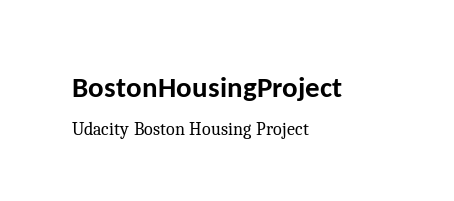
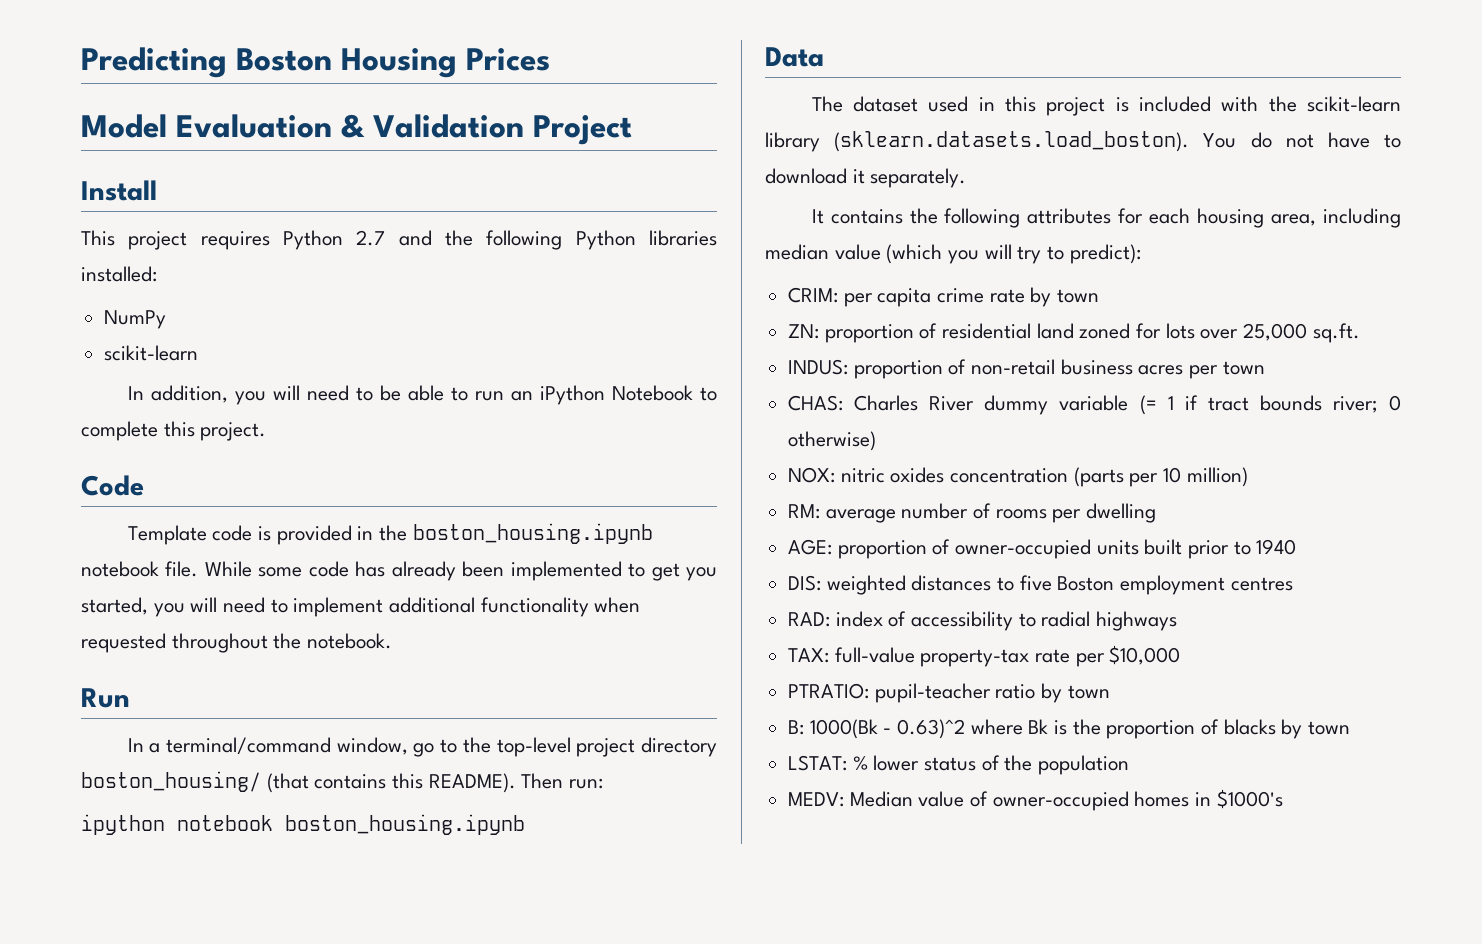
[72,77,342,101] [72,121,310,139] BostonHousingProject // Udacity Boston Housing Project -> [81,47,550,78] [81,114,632,145] [81,180,157,201] [81,230,717,250] [81,266,157,282] [104,310,167,329] [104,345,199,361] [127,385,717,405] [81,421,267,441] [81,475,144,496] [127,523,653,545] [81,561,718,581] [81,597,641,617] [81,633,393,653] [81,688,130,708] [127,737,717,757] [81,771,604,793] [81,814,525,835] [765,47,824,67] [811,96,1401,116] [765,131,1401,152] [765,168,967,188] [811,208,1401,228] [765,244,1141,264] [788,287,1100,307] [788,323,1360,343] [788,359,1265,379] [788,395,1401,415] [788,431,877,451] [788,467,1248,487] [788,503,1157,523] [788,539,1297,559] [788,575,1293,595] [788,611,1178,631] [788,645,1181,667] [788,683,1110,703] [788,719,1351,739] [788,755,1130,775] [788,789,1283,811] Predicting Boston Housing Prices // Model Evaluation & Validation Project // Install // This project requires Python 2.7 and the following Python libraries installed: // NumPy // scikit-learn // In addition, you will need to be able to run an iPython Notebook to complete this project. // Code // Template code is provided in the boston_housing.ipynb notebook file. While some code has already been implemented to get you started, you will need to implement additional functionality when requested throughout the notebook. // Run // In a terminal/command window, go to the top-level project directory boston_housing/ (that contains this README). Then run: // ipython notebook boston_housing.ipynb // Data // The dataset used in this project is included with the scikit-learn library (sklearn.datasets.load_boston). You do not have to download it separately. // It contains the following attributes for each housing area, including median value (which you will try to predict): // CRIM: per capita crime rate by town // ZN: proportion of residential land zoned for lots over 25,000 sq.ft. // INDUS: proportion of non-retail business acres per town // CHAS: Charles River dummy variable (= 1 if tract bounds river; 0 otherwise) // NOX: nitric oxides concentration (parts per 10 million) // RM: average number of rooms per dwelling // AGE: proportion of owner-occupied units built prior to 1940 // DIS: weighted distances to five Boston employment centres // RAD: index of accessibility to radial highways // TAX: full-value property-tax rate per $10,000 // PTRATIO: pupil-teacher ratio by town // B: 1000(Bk - 0.63)^2 where Bk is the proportion of blacks by town // LSTAT: % lower status of the population // MEDV: Median value of owner-occupied homes in $1000's

